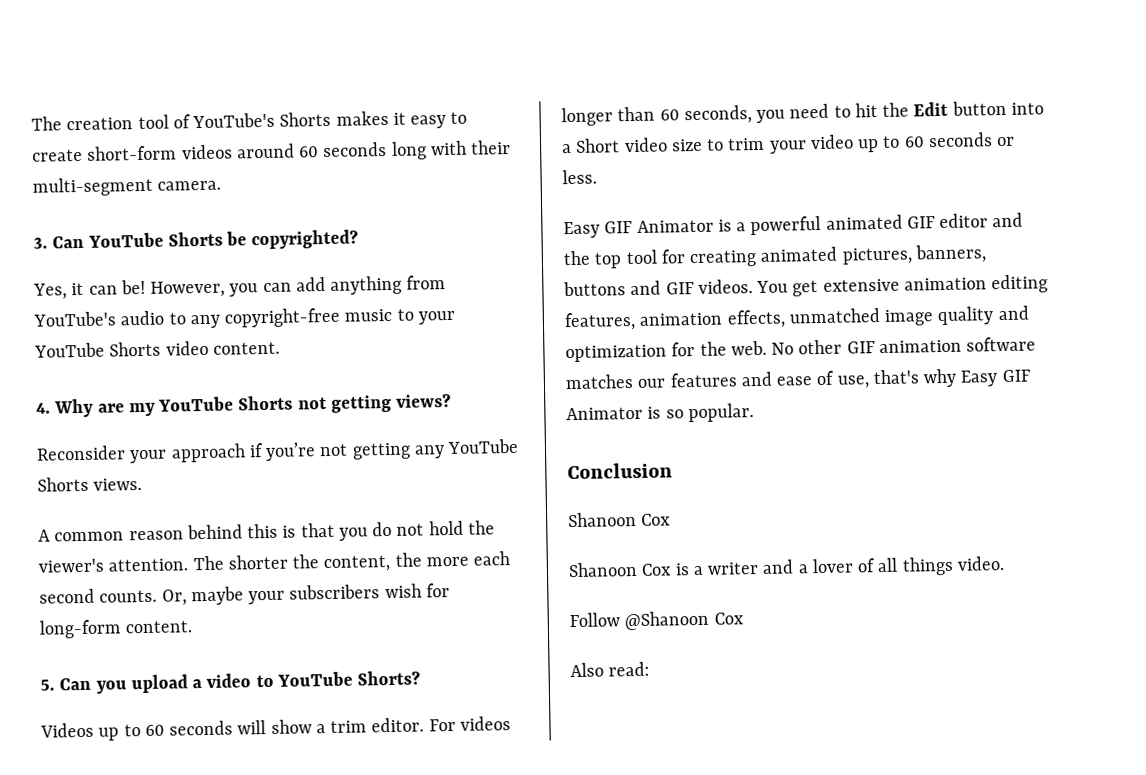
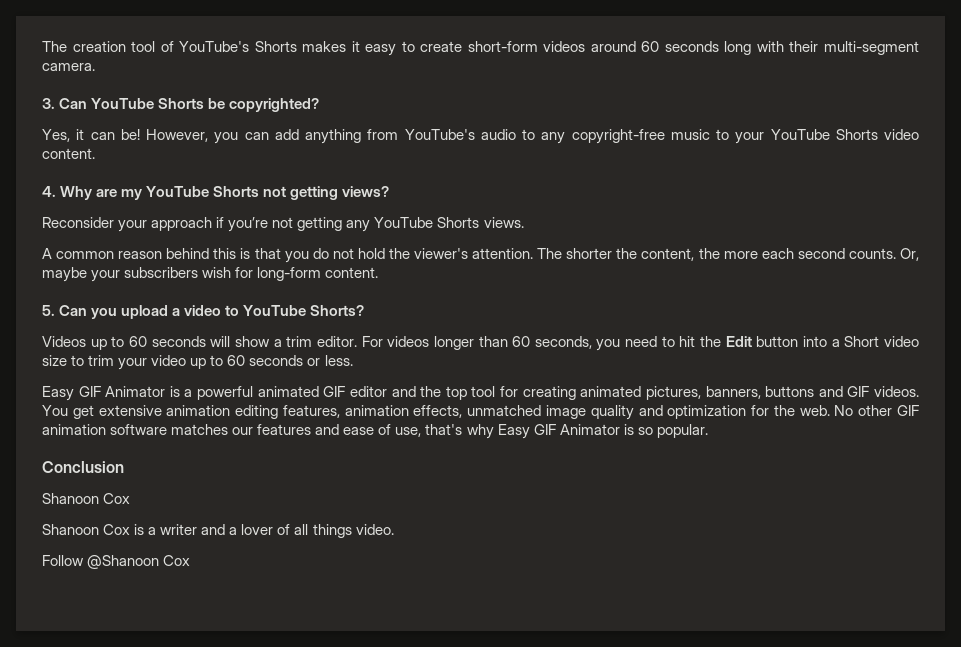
[570,661,651,678] // Also read: -> (191, 560) none

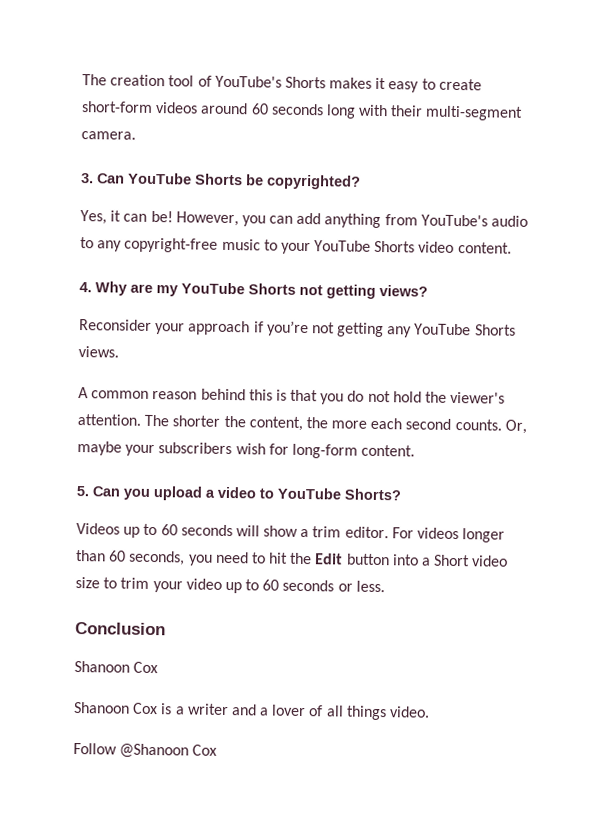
[42,386,920,401] [42,405,920,420] [42,424,708,439] // Easy GIF Animator is a powerful animated GIF editor and the top tool for creating animated pictures, banners, buttons and GIF videos. You get extensive animation editing features, animation effects, unmatched image quality and optimization for the web. No other GIF animation software matches our features and ease of use, that's why Easy GIF Animator is so popular. -> (385, 586) none

